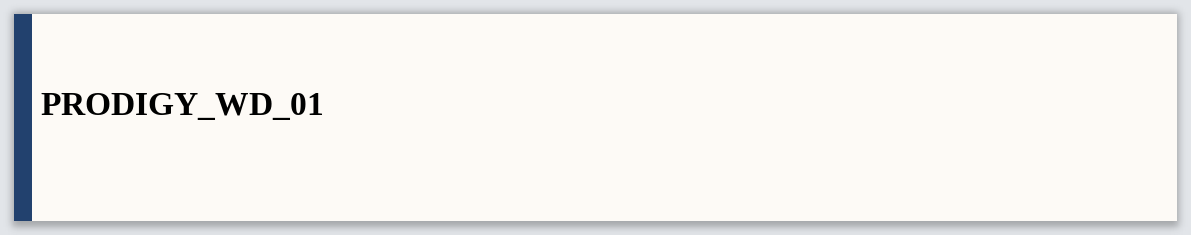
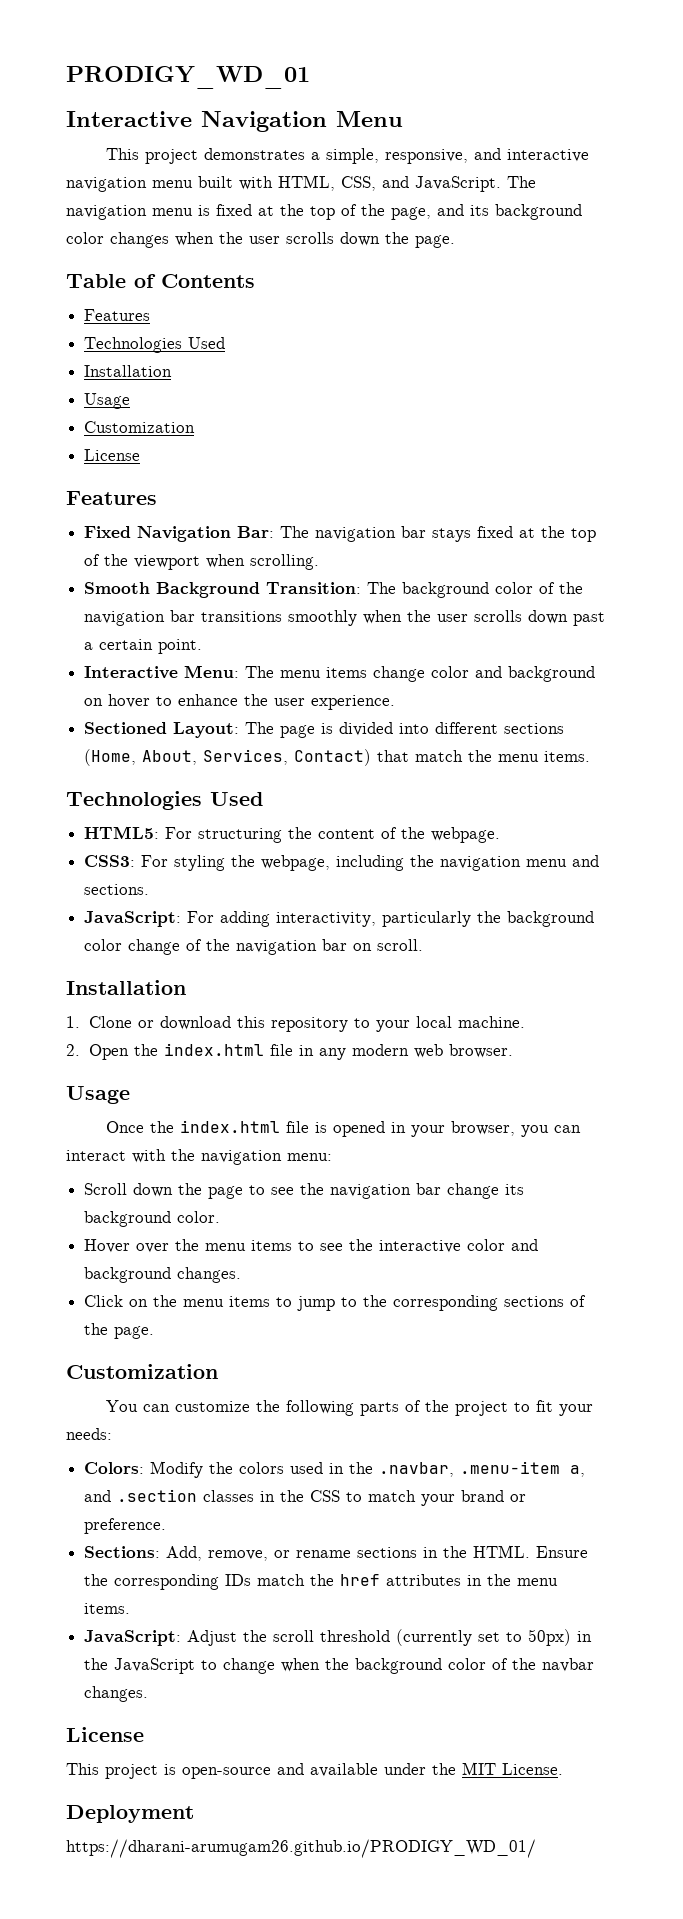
(324, 106) none -> [66,111,403,132] [106,148,590,164] [66,175,536,192] [66,204,582,220] [66,232,455,248] [66,274,255,288] [84,309,151,321] [84,337,226,353] [84,365,173,377] [84,393,131,409] [84,421,196,433] [84,449,141,461] [66,491,157,505] [84,526,597,542] [84,554,320,570] [84,582,584,598] [84,610,606,626] [84,639,203,654] [84,665,596,682] [84,694,396,710] [84,722,565,738] [84,749,591,766] [66,791,263,810] [84,826,501,843] [84,855,600,871] [84,884,150,895] [84,911,595,927] [84,939,424,955] [66,980,186,995] [66,1016,526,1032] [66,1043,514,1060] [66,1086,130,1104] [106,1120,582,1137] [66,1149,332,1165] [84,1183,525,1199] [84,1211,221,1227] [84,1239,539,1253] [84,1267,242,1283] [84,1295,587,1311] [84,1323,155,1339] [66,1364,218,1379] [106,1400,594,1416] [66,1428,112,1440] [84,1461,586,1478] [84,1489,527,1506] [84,1518,167,1534] [84,1545,589,1561] [84,1574,559,1590] [84,1603,131,1614] [84,1629,593,1646] [84,1658,595,1674] [84,1686,149,1702] [66,1727,144,1742] [66,1762,563,1779] [66,1805,194,1823] [66,1839,536,1858] // Interactive Navigation Menu // This project demonstrates a simple, responsive, and interactive navigation menu built with HTML, CSS, and JavaScript. The navigation menu is fixed at the top of the page, and its background color changes when the user scrolls down the page. // Table of Contents // Features // Technologies Used // Installation // Usage // Customization // License // Features // Fixed Navigation Bar: The navigation bar stays fixed at the top of the viewport when scrolling. // Smooth Background Transition: The background color of the navigation bar transitions smoothly when the user scrolls down past a certain point. // Interactive Menu: The menu items change color and background on hover to enhance the user experience. // Sectioned Layout: The page is divided into different sections (Home, About, Services, Contact) that match the menu items. // Technologies Used // HTML5: For structuring the content of the webpage. // CSS3: For styling the webpage, including the navigation menu and sections. // JavaScript: For adding interactivity, particularly the background color change of the navigation bar on scroll. // Installation // 1. Clone or download this repository to your local machine. // 2. Open the index.html file in any modern web browser. // Usage // Once the index.html file is opened in your browser, you can interact with the navigation menu: // Scroll down the page to see the navigation bar change its background color. // Hover over the menu items to see the interactive color and background changes. // Click on the menu items to jump to the corresponding sections of the page. // Customization // You can customize the following parts of the project to fit your needs: // Colors: Modify the colors used in the .navbar, .menu-item a, and .section classes in the CSS to match your brand or preference. // Sections: Add, remove, or rename sections in the HTML. Ensure the corresponding IDs match the href attributes in the menu items. // JavaScript: Adjust the scroll threshold (currently set to 50px) in the JavaScript to change when the background color of the navbar changes. // License // This project is open-source and available under the MIT License. // Deployment // https://dharani-arumugam26.github.io/PRODIGY_WD_01/

